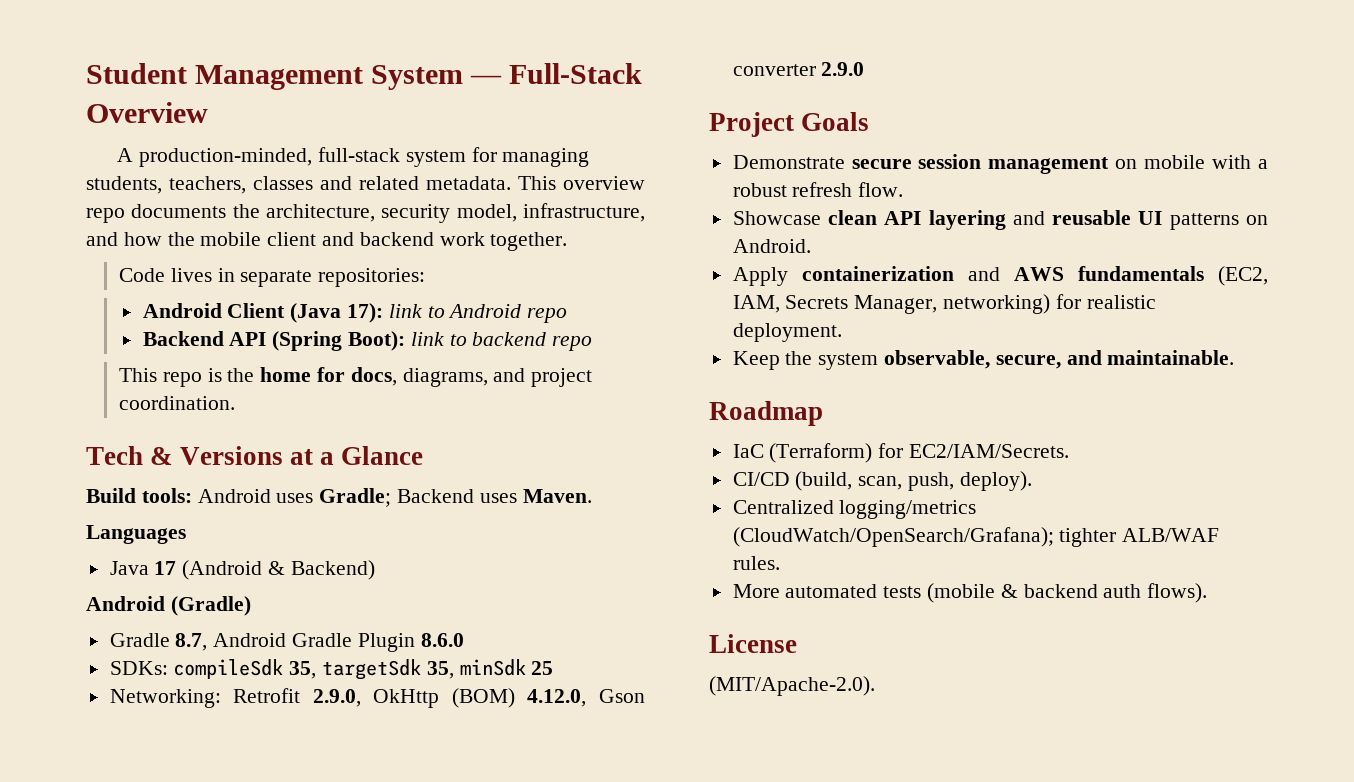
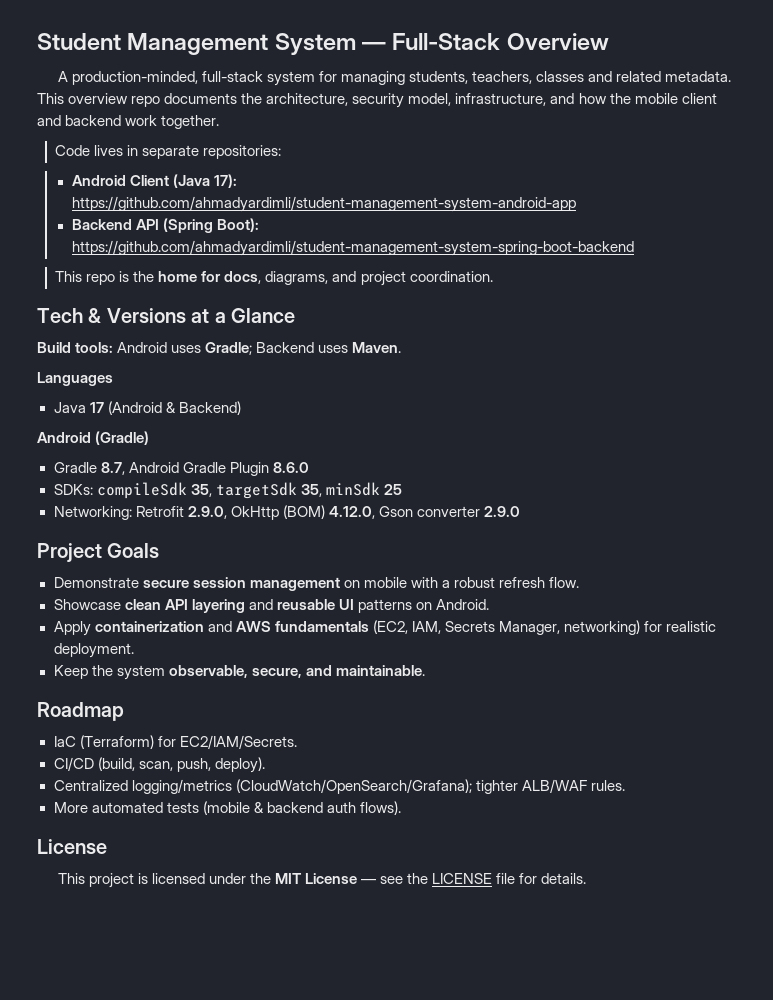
[388,304,568,323] link to Android repo -> [71,196,576,212] https://github.com/ahmadyardimli/student-management-system-android-app
[410,332,593,351] link to backend repo -> [71,240,634,256] https://github.com/ahmadyardimli/student-management-system-spring-boot-backend
[709,676,875,696] (MIT/Apache-2.0). -> [57,873,587,888] This project is licensed under the MIT License — see the LICENSE file for details.

